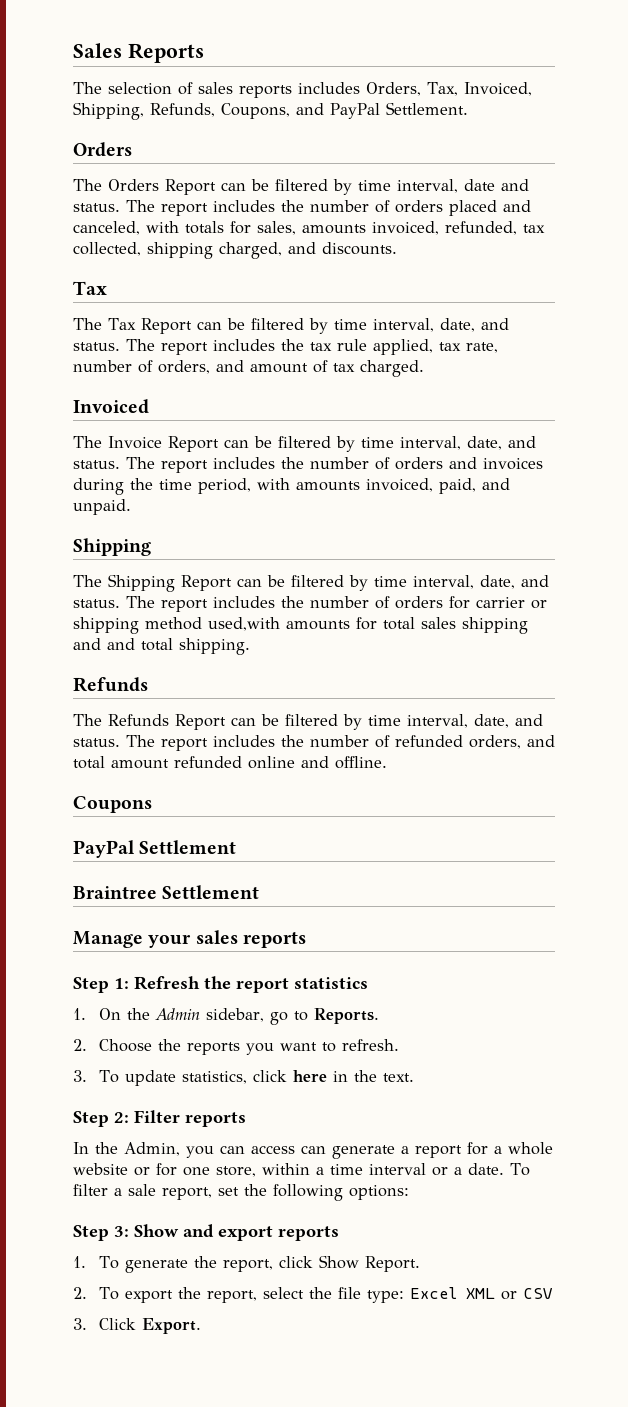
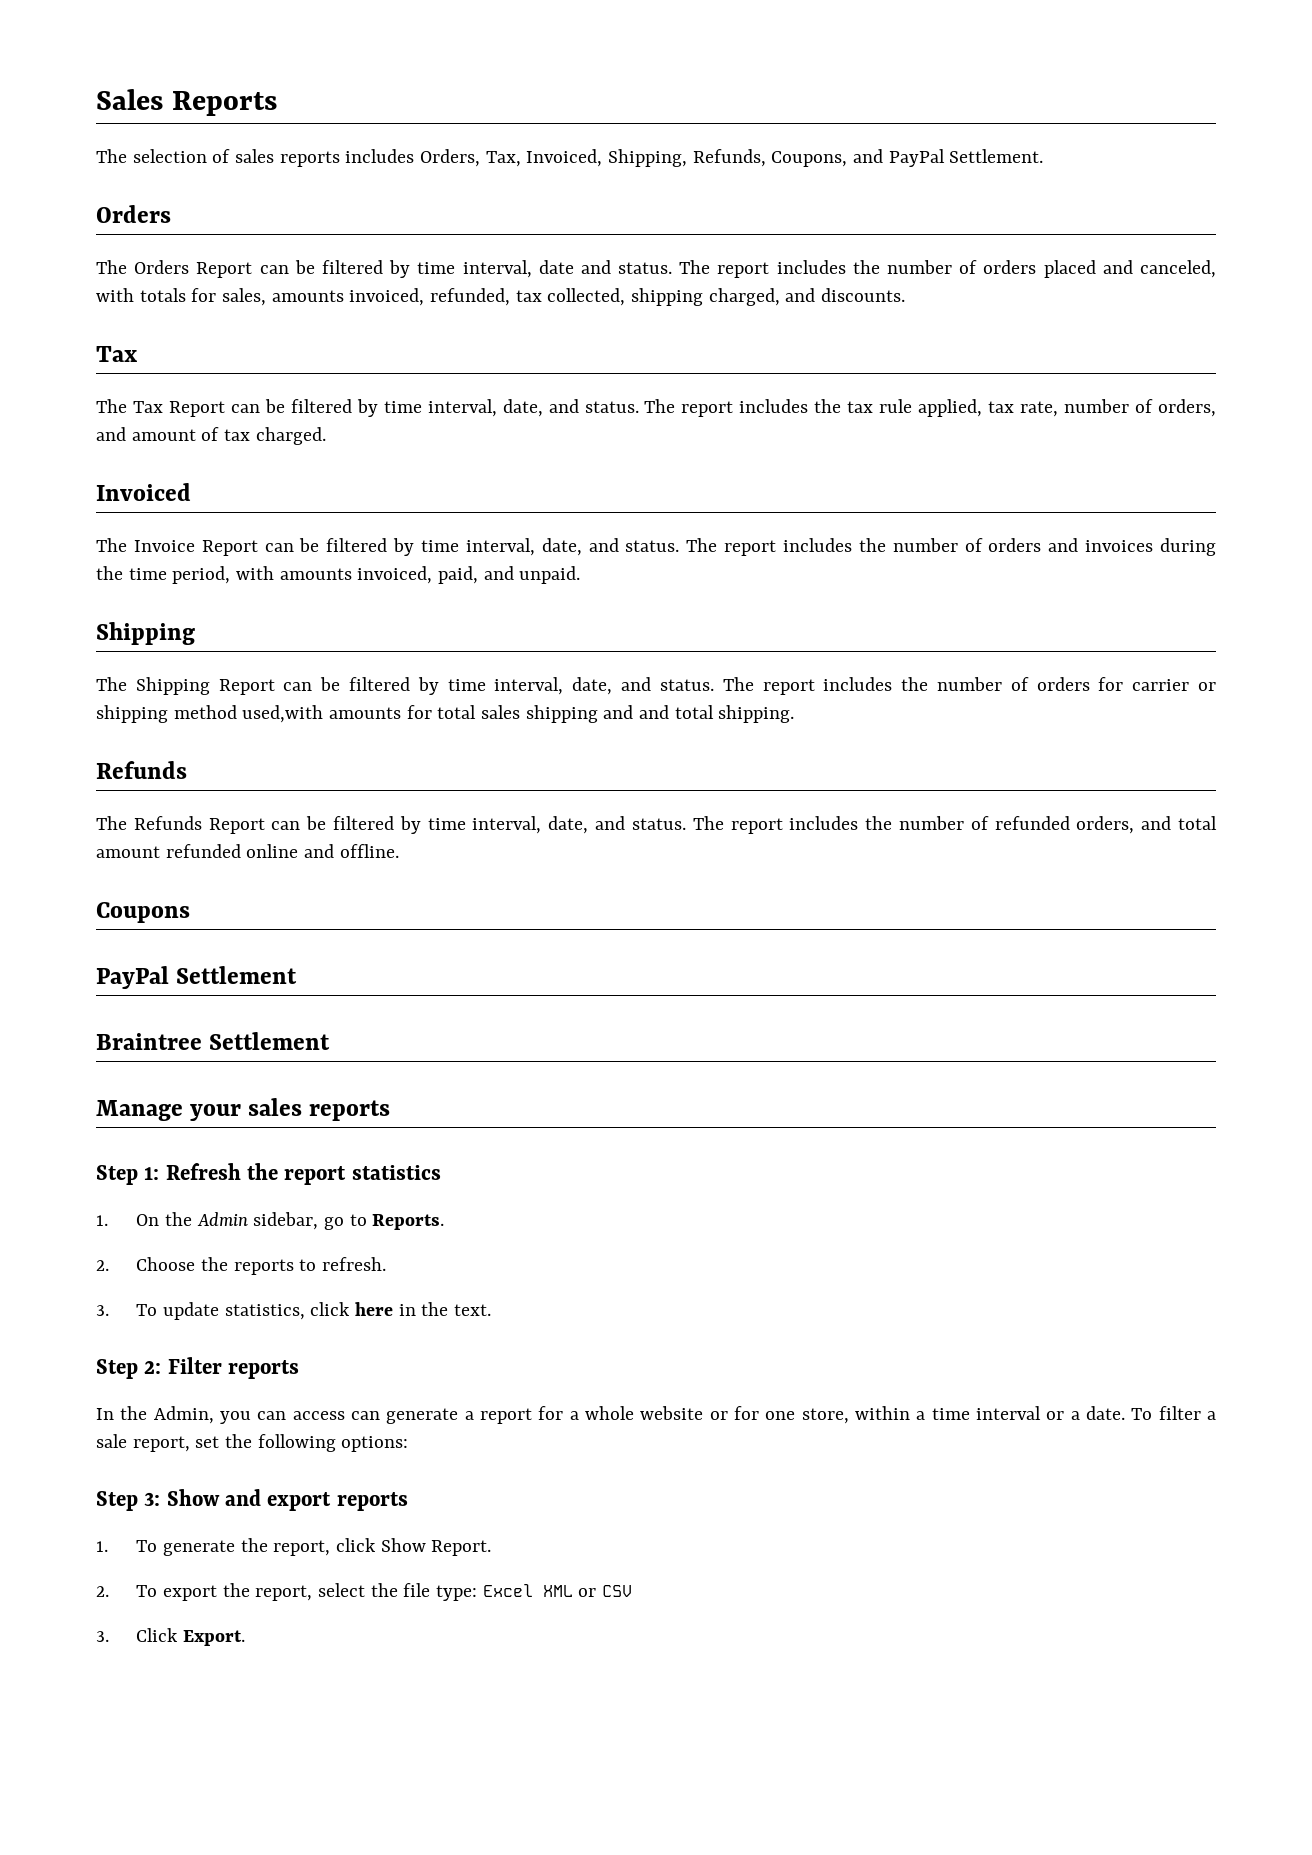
[246,1042,318,1055] you want -> (294, 1267) none

